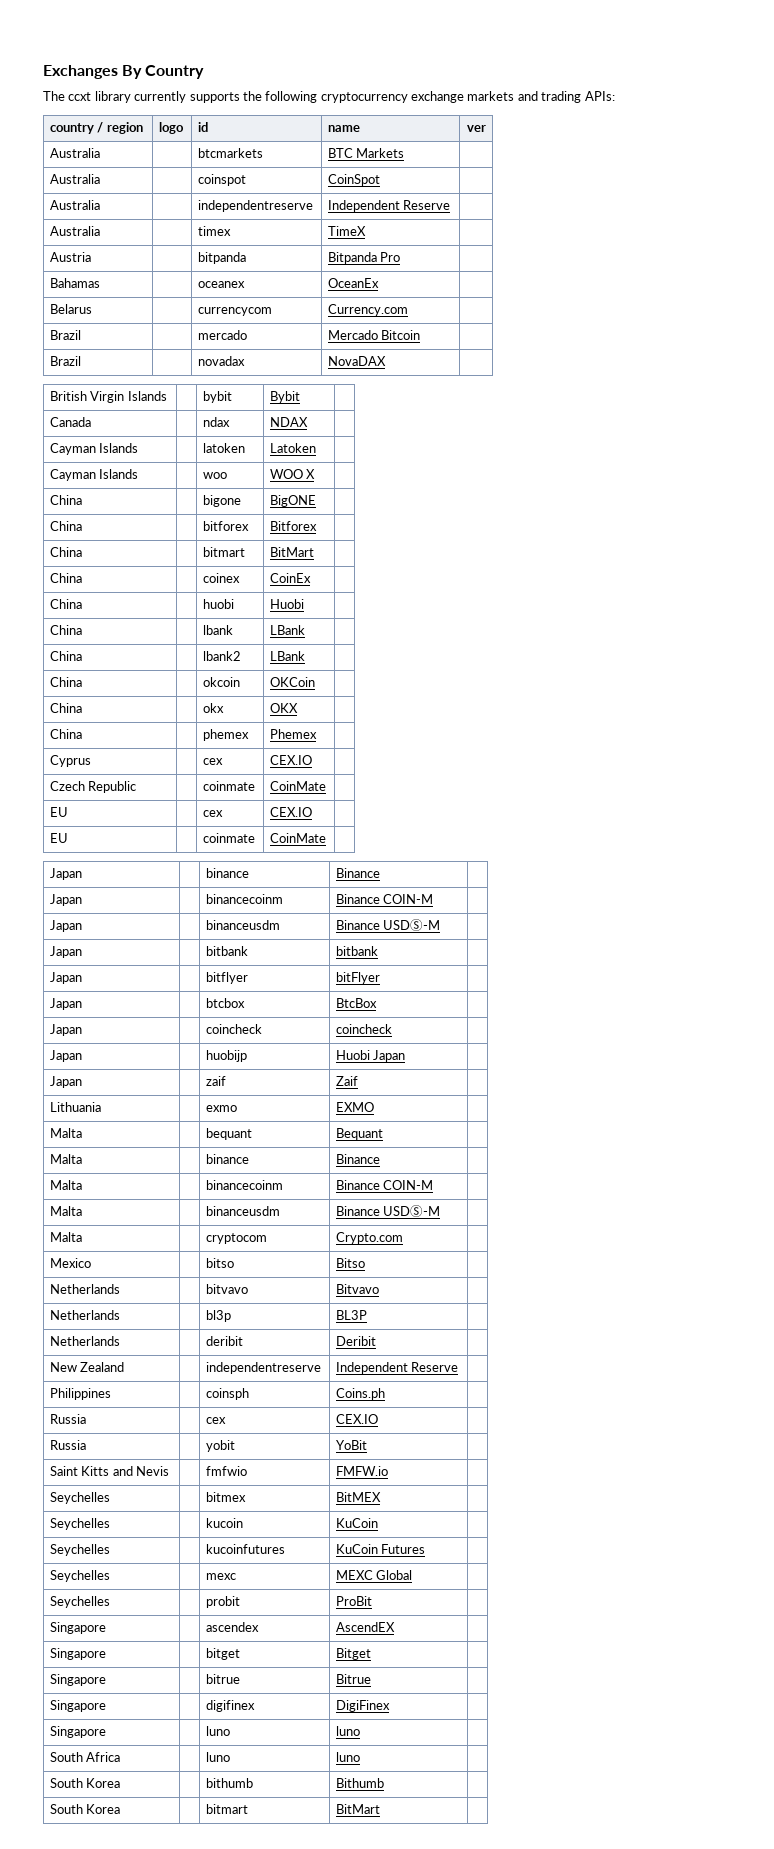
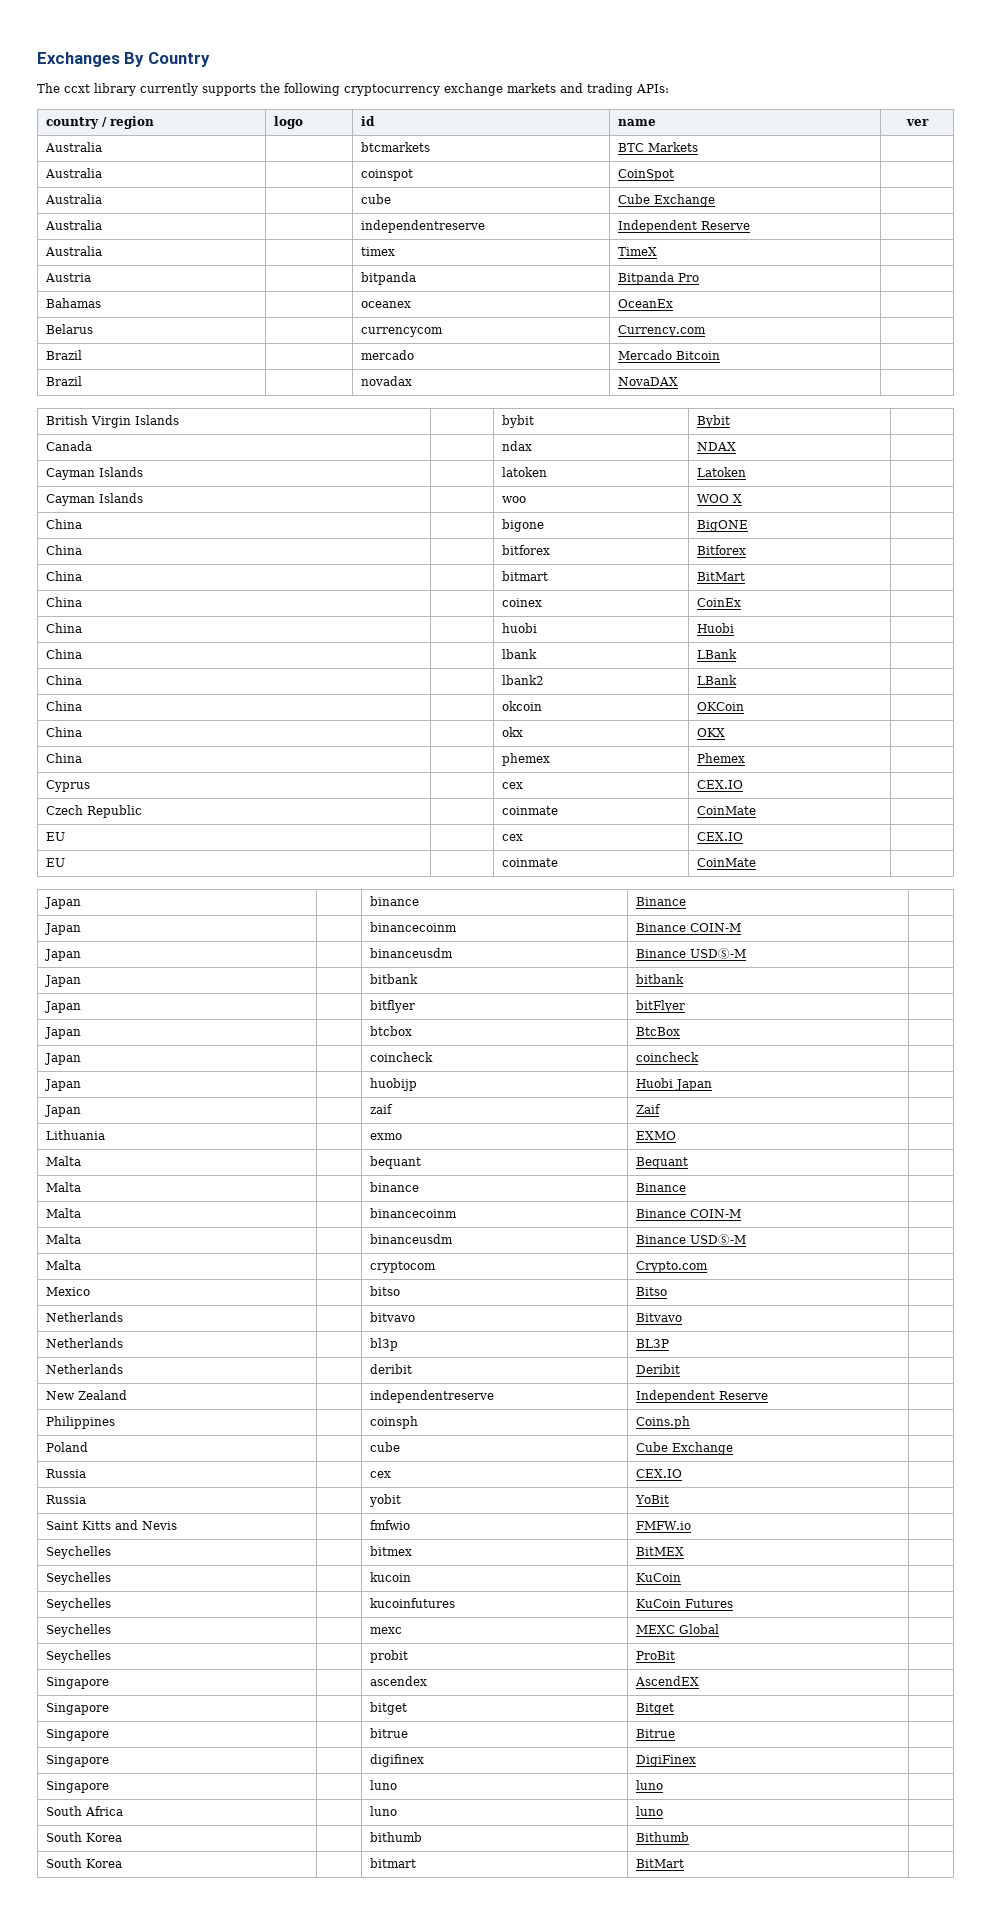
(380, 180) none -> [45,194,103,204] [361,194,392,204] [618,194,716,207] // Australia | | cube | Cube Exchange |
(385, 1394) none -> [46,1442,89,1452] [370,1442,401,1452] [636,1442,734,1455] // Poland | | cube | Cube Exchange |

